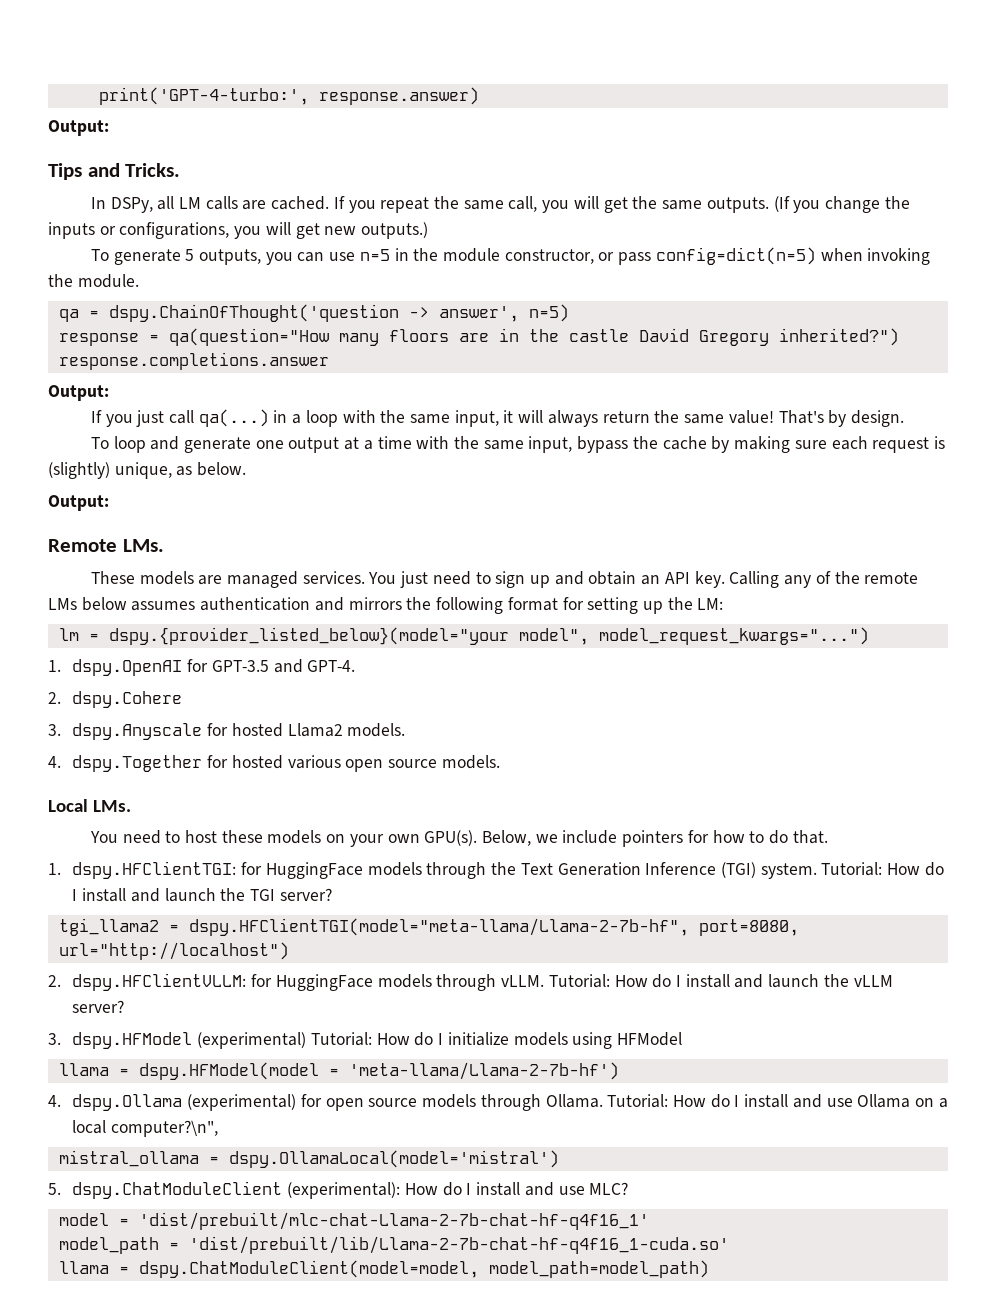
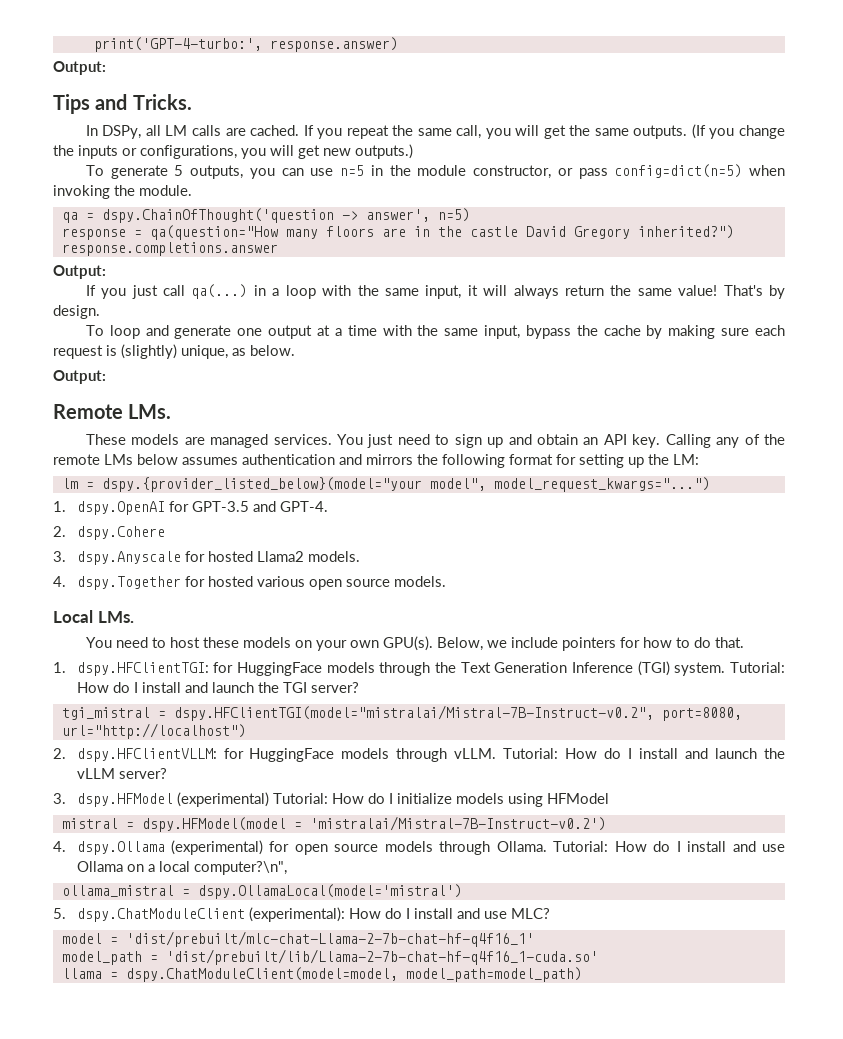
[58,918,689,936] tgi_llama2 = dspy.HFClientTGI(model="meta-llama/Llama-2-7b-hf", -> [61,705,654,721] tgi_mistral = dspy.HFClientTGI(model="mistralai/Mistral-7B-Instruct-v0.2",
[58,1063,109,1076] llama -> [61,818,118,829] mistral
[348,1062,619,1080] 'meta-llama/Llama-2-7b-hf') -> [309,816,606,831] 'mistralai/Mistral-7B-Instruct-v0.2')
[58,1150,199,1167] mistral_ollama -> [61,885,174,897] ollama_mistral

